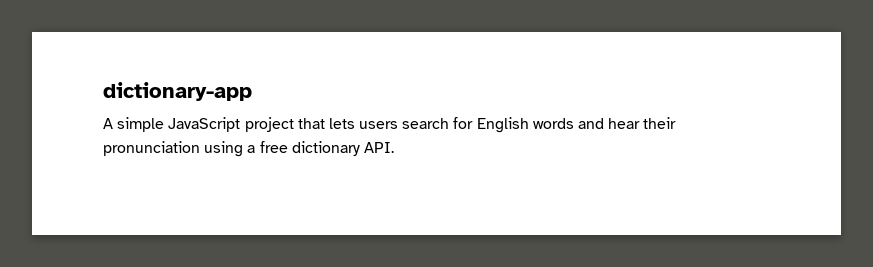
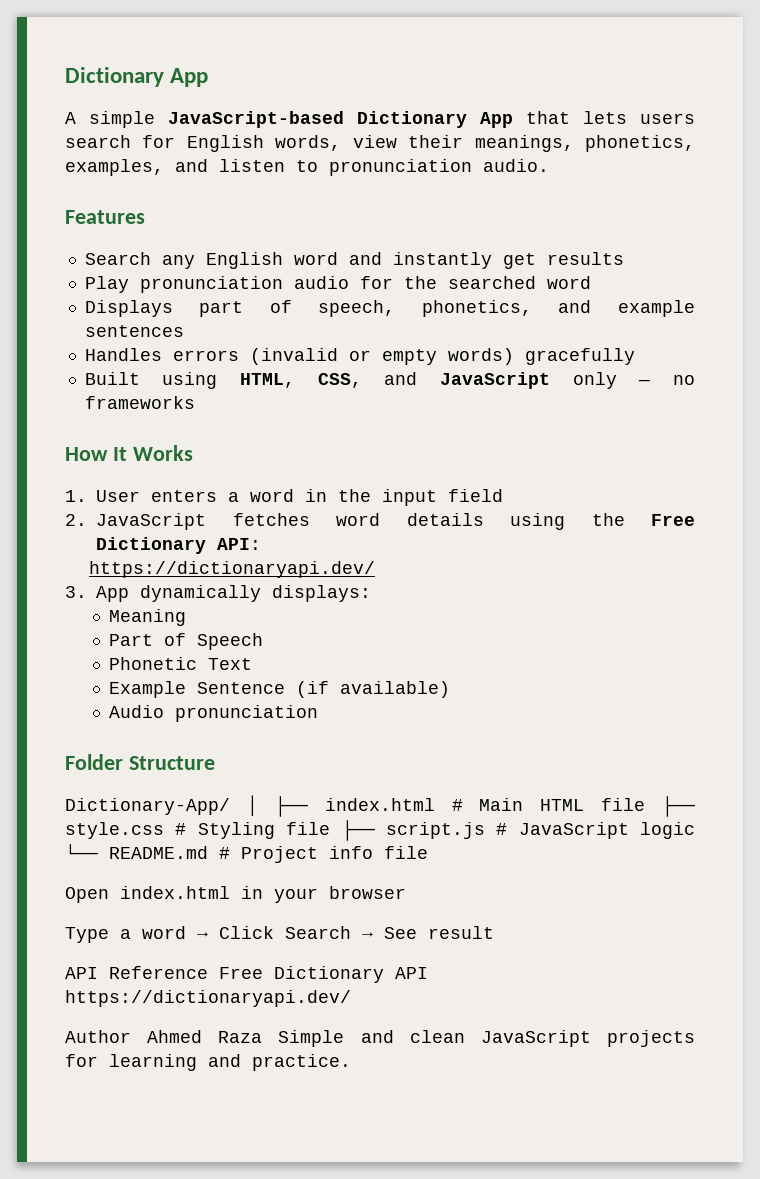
[103,82,252,101] dictionary-app -> [65,67,209,87] Dictionary App
[168,117,294,132] JavaScript project -> [168,111,513,128] JavaScript-based Dictionary App
[532,117,677,129] [103,141,394,157] words and hear their pronunciation using a free dictionary API. -> [275,135,695,152] [65,159,549,176] [65,210,145,224] [84,252,624,269] [84,276,591,293] [84,300,695,317] [84,325,184,337] [84,348,635,365] [84,372,695,389] [84,396,195,409] [65,445,193,461] [65,489,503,506] [65,513,695,530] [96,537,261,554] [89,561,376,578] [65,585,371,602] [109,609,187,626] [109,633,264,650] [109,657,253,670] [109,681,451,698] [109,705,319,722] [65,754,215,770] [65,795,695,817] [65,820,695,841] [65,844,428,863] [65,886,406,903] [65,926,494,943] [65,966,428,983] [65,990,351,1007] [65,1030,695,1047] [65,1054,351,1071] words, view their meanings, phonetics, examples, and listen to pronunciation audio. // Features // Search any English word and instantly get results // Play pronunciation audio for the searched word // Displays part of speech, phonetics, and example sentences // Handles errors (invalid or empty words) gracefully // Built using HTML, CSS, and JavaScript only — no frameworks // How It Works // 1. User enters a word in the input field // 2. JavaScript fetches word details using the Free Dictionary API: // https://dictionaryapi.dev/ // 3. App dynamically displays: // Meaning // Part of Speech // Phonetic Text // Example Sentence (if available) // Audio pronunciation // Folder Structure // Dictionary-App/ │ ├── index.html # Main HTML file ├── style.css # Styling file ├── script.js # JavaScript logic └── README.md # Project info file // Open index.html in your browser // Type a word → Click Search → See result // API Reference Free Dictionary API https://dictionaryapi.dev/ // Author Ahmed Raza Simple and clean JavaScript projects for learning and practice.

